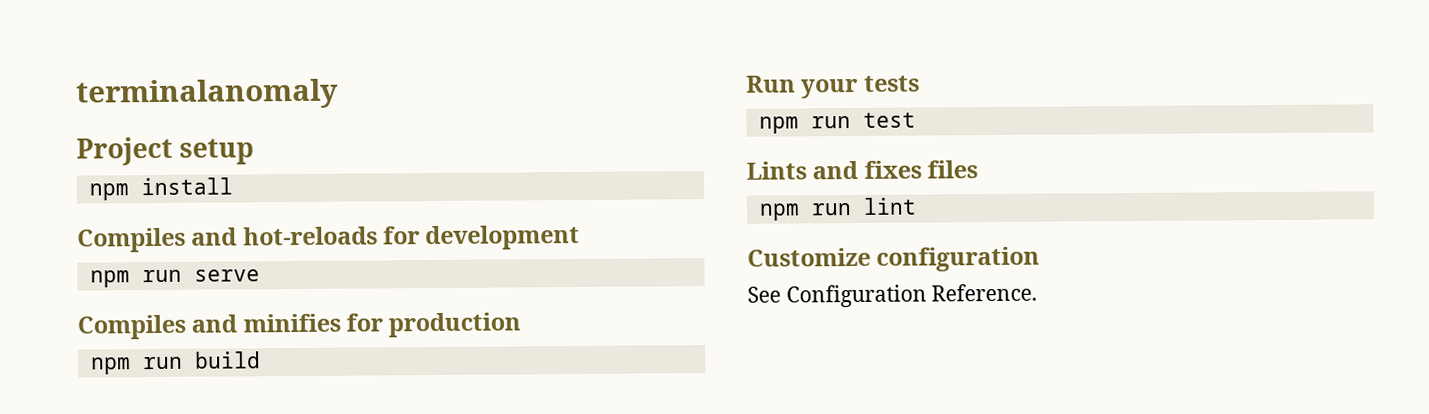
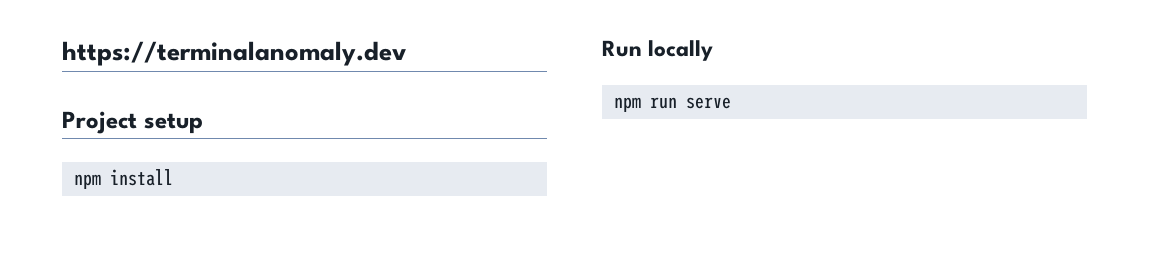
[76,78,339,110] terminalanomaly -> [62,41,406,66] https://terminalanomaly.dev
[77,224,581,253] [89,269,260,288] [77,312,522,340] [90,351,261,375] [746,75,920,99] [758,112,916,134] [746,160,979,180] [758,197,917,221] [747,246,1041,272] [747,283,1038,308] Compiles and hot-reloads for development // npm run serve // Compiles and minifies for production // npm run build // Run your tests // npm run test // Lints and fixes files // npm run lint // Customize configuration // See Configuration Reference. -> [602,40,714,61] [614,97,731,112] Run locally // npm run serve

